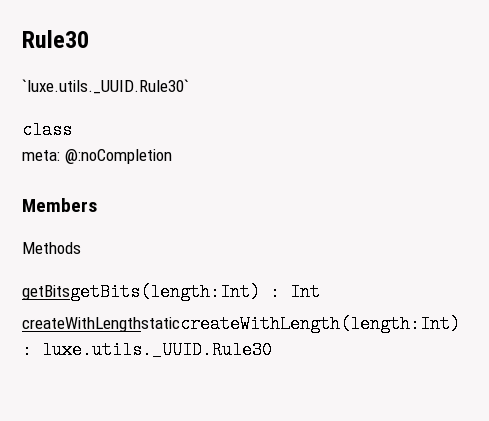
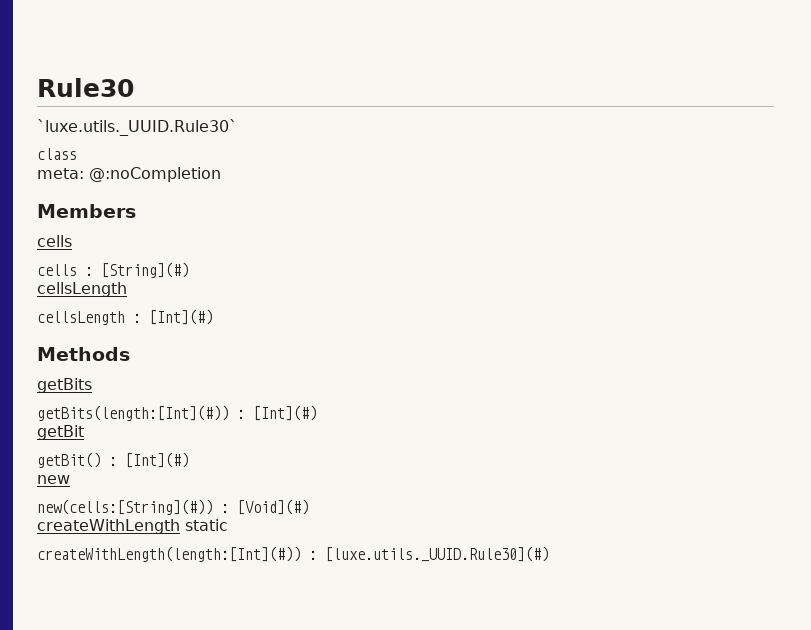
[22,242,81,254] [22,283,320,301] [22,315,460,333] [22,341,272,359] Methods // getBitsgetBits(length:Int) : Int // createWithLengthstaticcreateWithLength(length:Int) : luxe.utils._UUID.Rule30 -> [37,235,72,247] [37,262,189,278] [37,282,127,297] [37,309,213,325] [37,347,130,361] [37,378,92,393] [37,405,317,421] [37,425,84,440] [37,452,189,468] [37,475,70,484] [37,499,309,515] [37,519,228,534] [37,546,549,562] cells // cells : [String](#) // cellsLength // cellsLength : [Int](#) // Methods // getBits // getBits(length:[Int](#)) : [Int](#) // getBit // getBit() : [Int](#) // new // new(cells:[String](#)) : [Void](#) // createWithLength static // createWithLength(length:[Int](#)) : [luxe.utils._UUID.Rule30](#)

